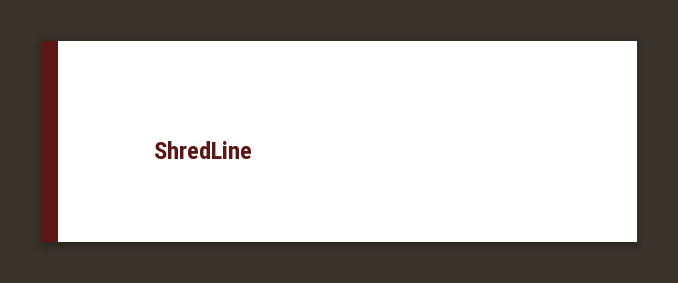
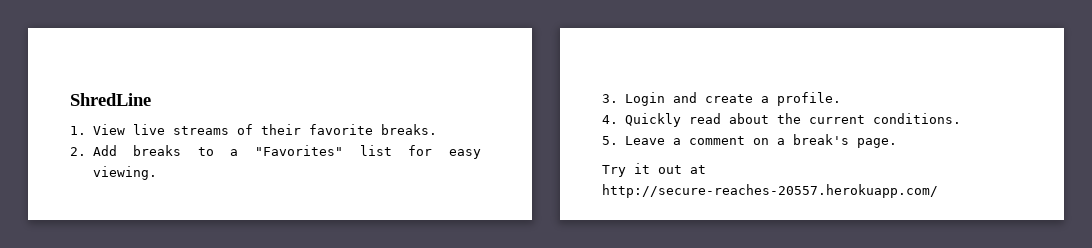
(252, 150) none -> [70,124,437,135] [70,145,482,159] [92,166,157,180] [602,92,841,106] [602,113,961,127] [602,134,897,148] [602,163,706,177] [602,184,938,198] // 1. View live streams of their favorite breaks. // 2. Add breaks to a "Favorites" list for easy viewing. // 3. Login and create a profile. // 4. Quickly read about the current conditions. // 5. Leave a comment on a break's page. // Try it out at http://secure-reaches-20557.herokuapp.com/

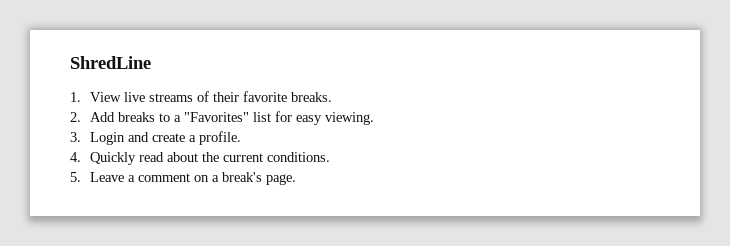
[602,163,706,177] [602,184,938,198] // Try it out at http://secure-reaches-20557.herokuapp.com/ -> (297, 179) none

